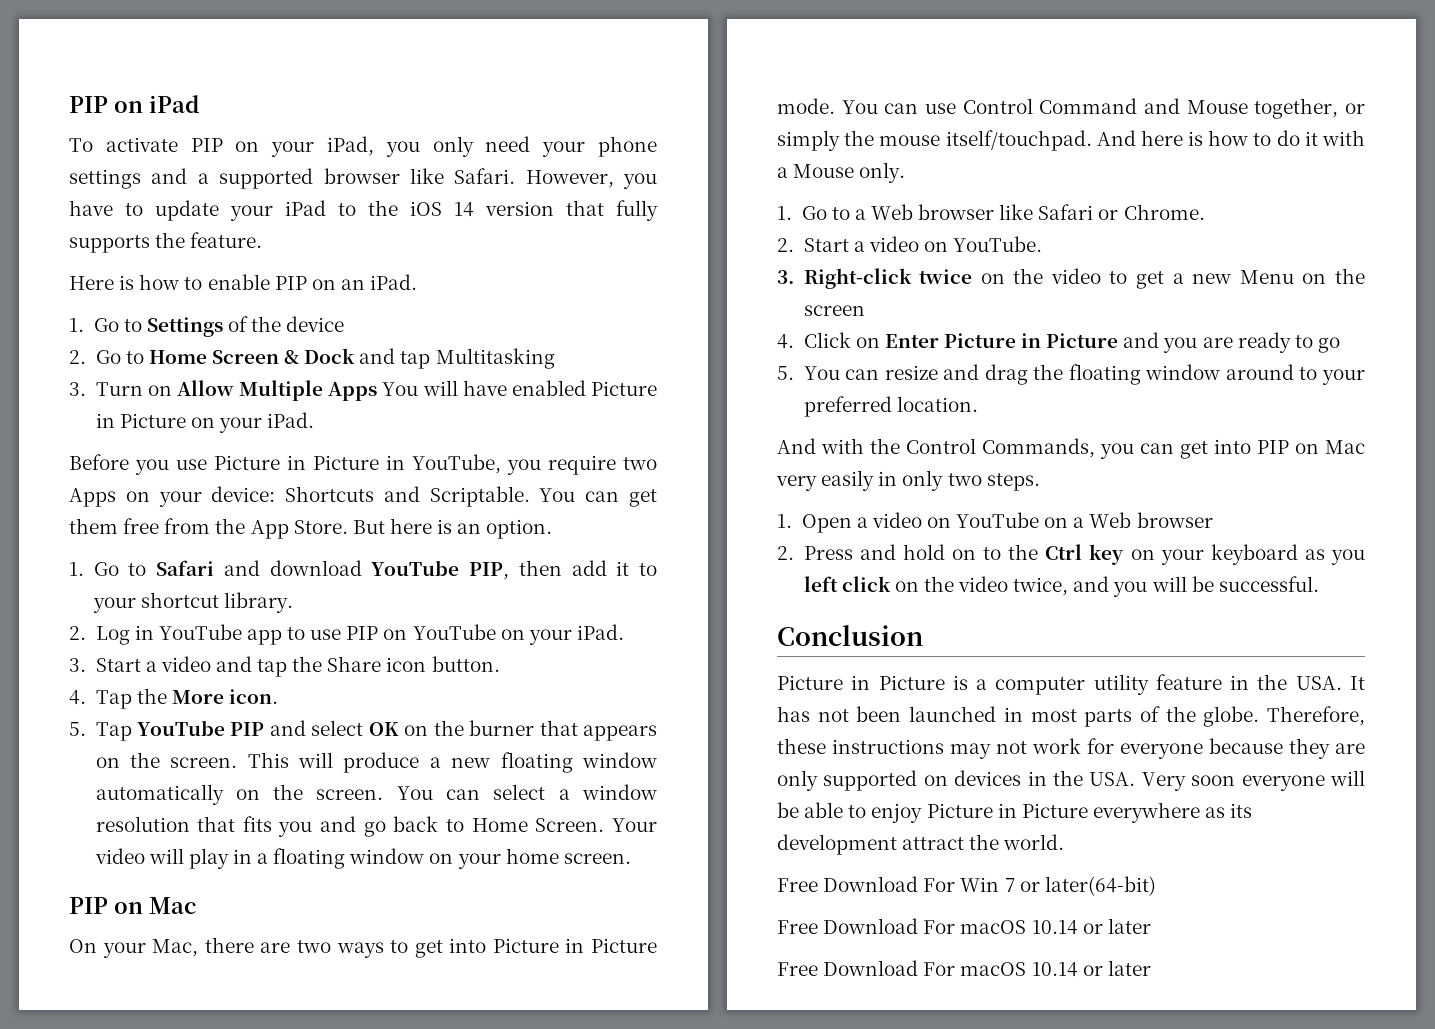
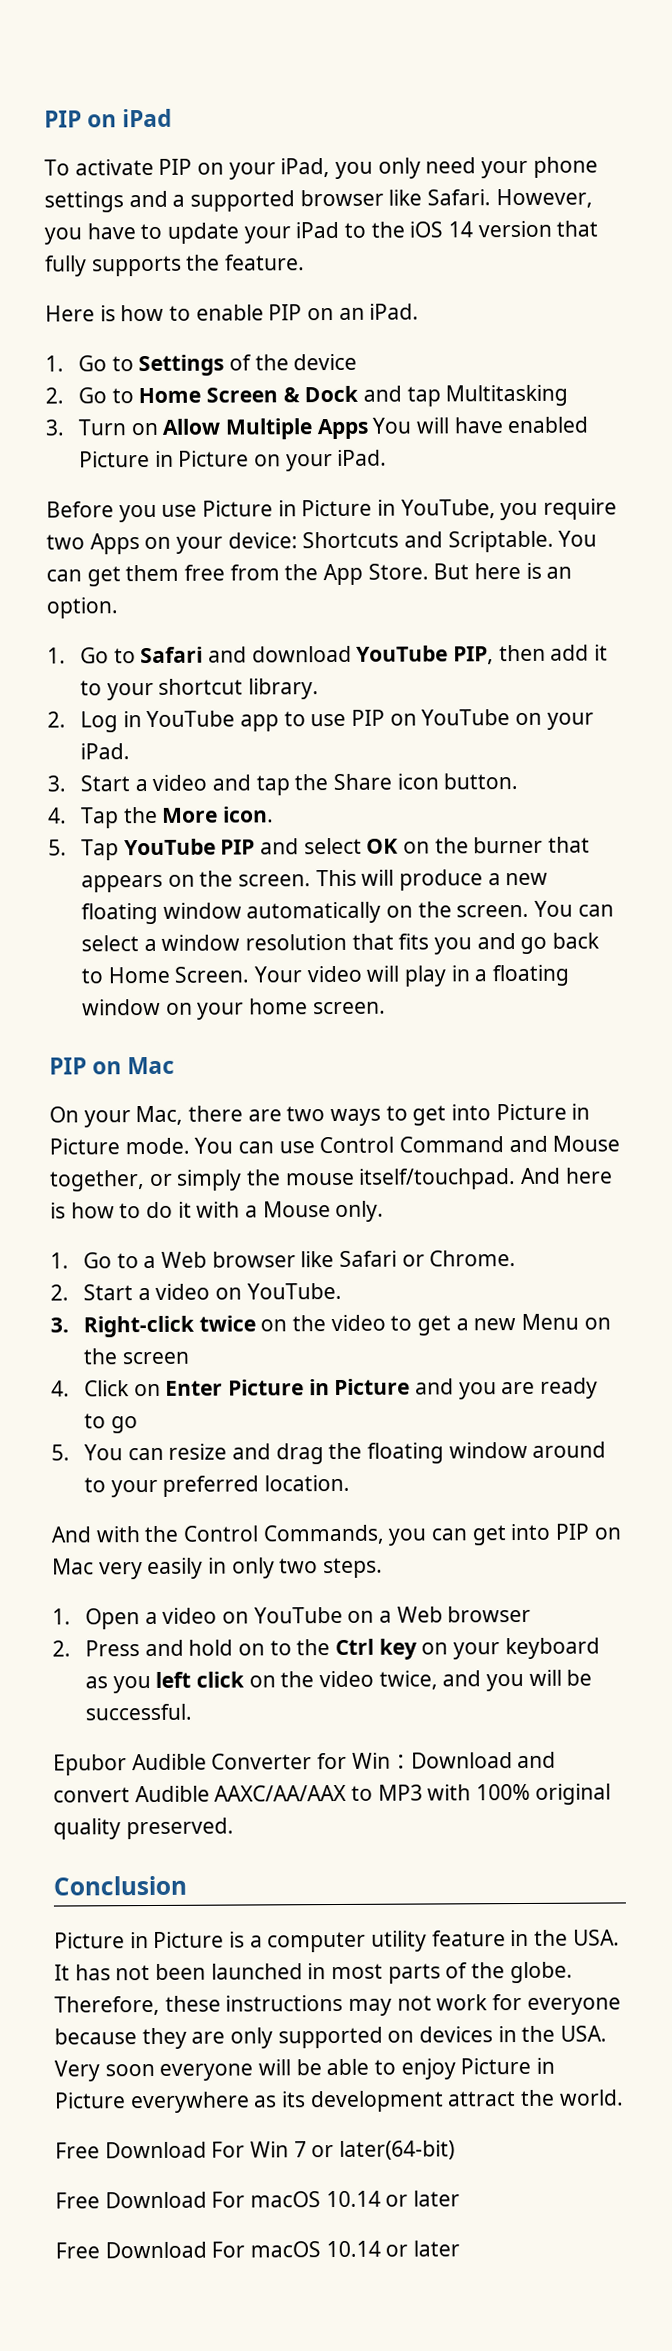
(1319, 584) none -> [53,1751,557,1776] [53,1783,611,1805] [53,1817,234,1840] // Epubor Audible Converter for Win：Download and convert Audible AAXC/AA/AAX to MP3 with 100% original quality preserved.

